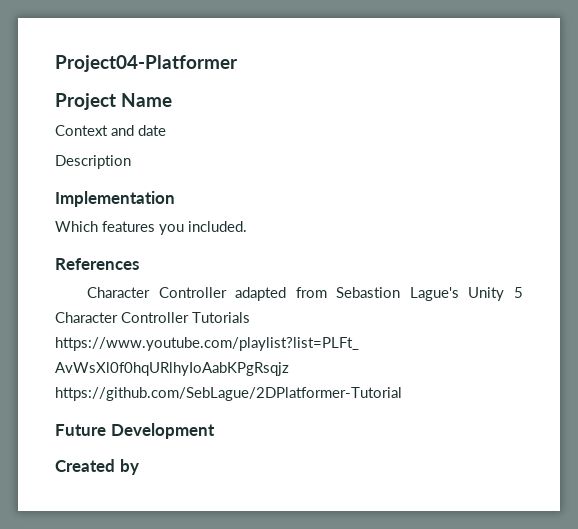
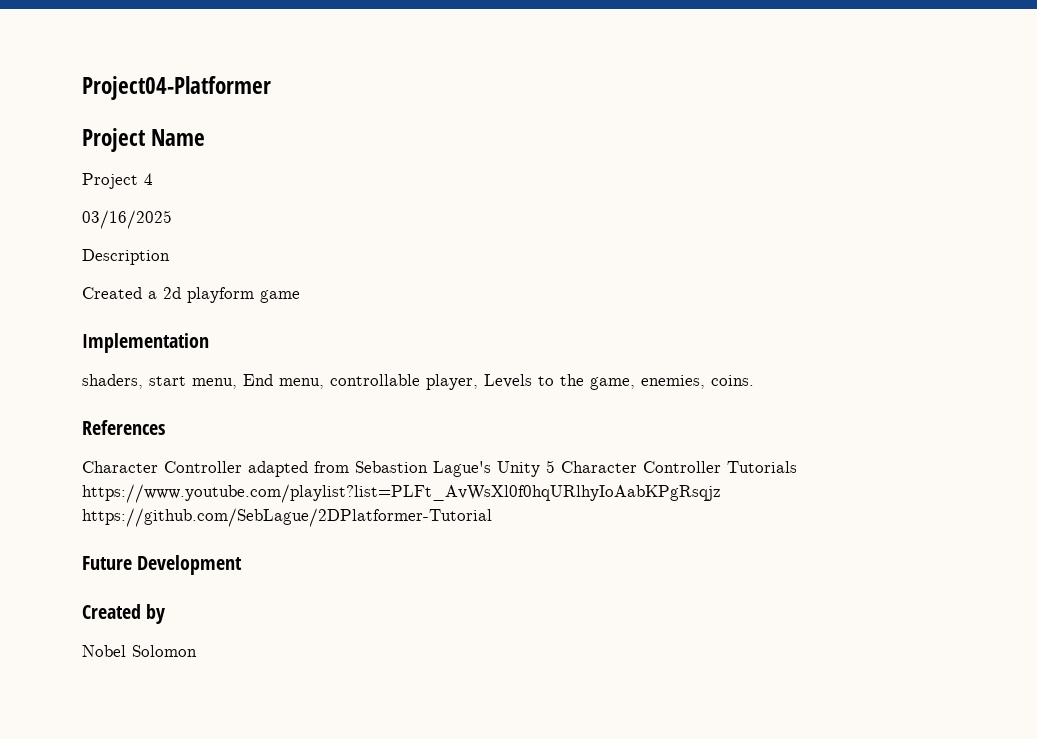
[55,125,166,136] [55,155,131,169] [55,191,175,207] [55,221,247,235] Context and date // Description // Implementation // Which features you included. -> [82,173,153,189] [82,210,172,229] [82,249,170,265] [82,287,300,303] [82,333,209,353] [82,374,754,390] Project 4 // 03/16/2025 // Description // Created a 2d playform game // Implementation // shaders, start menu, End menu, controllable player, Levels to the game, enemies, coins.
(139, 467) none -> [82,645,197,657] // Nobel Solomon

